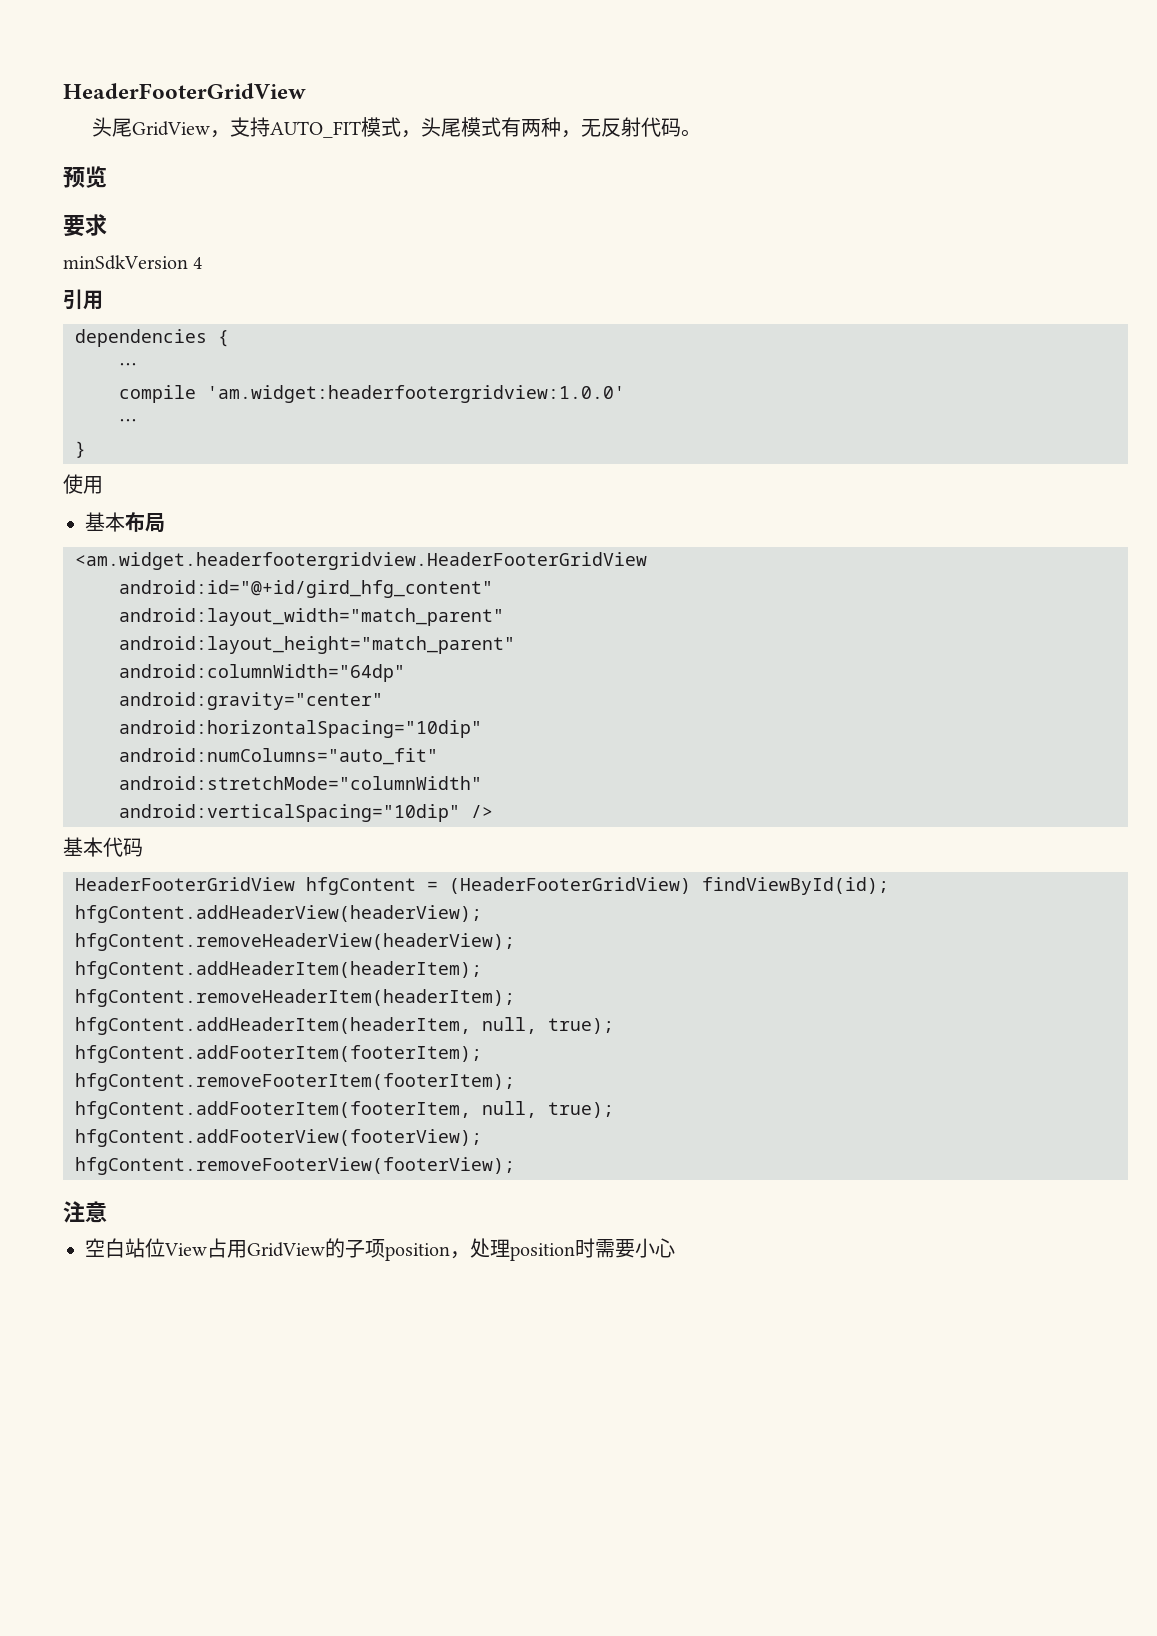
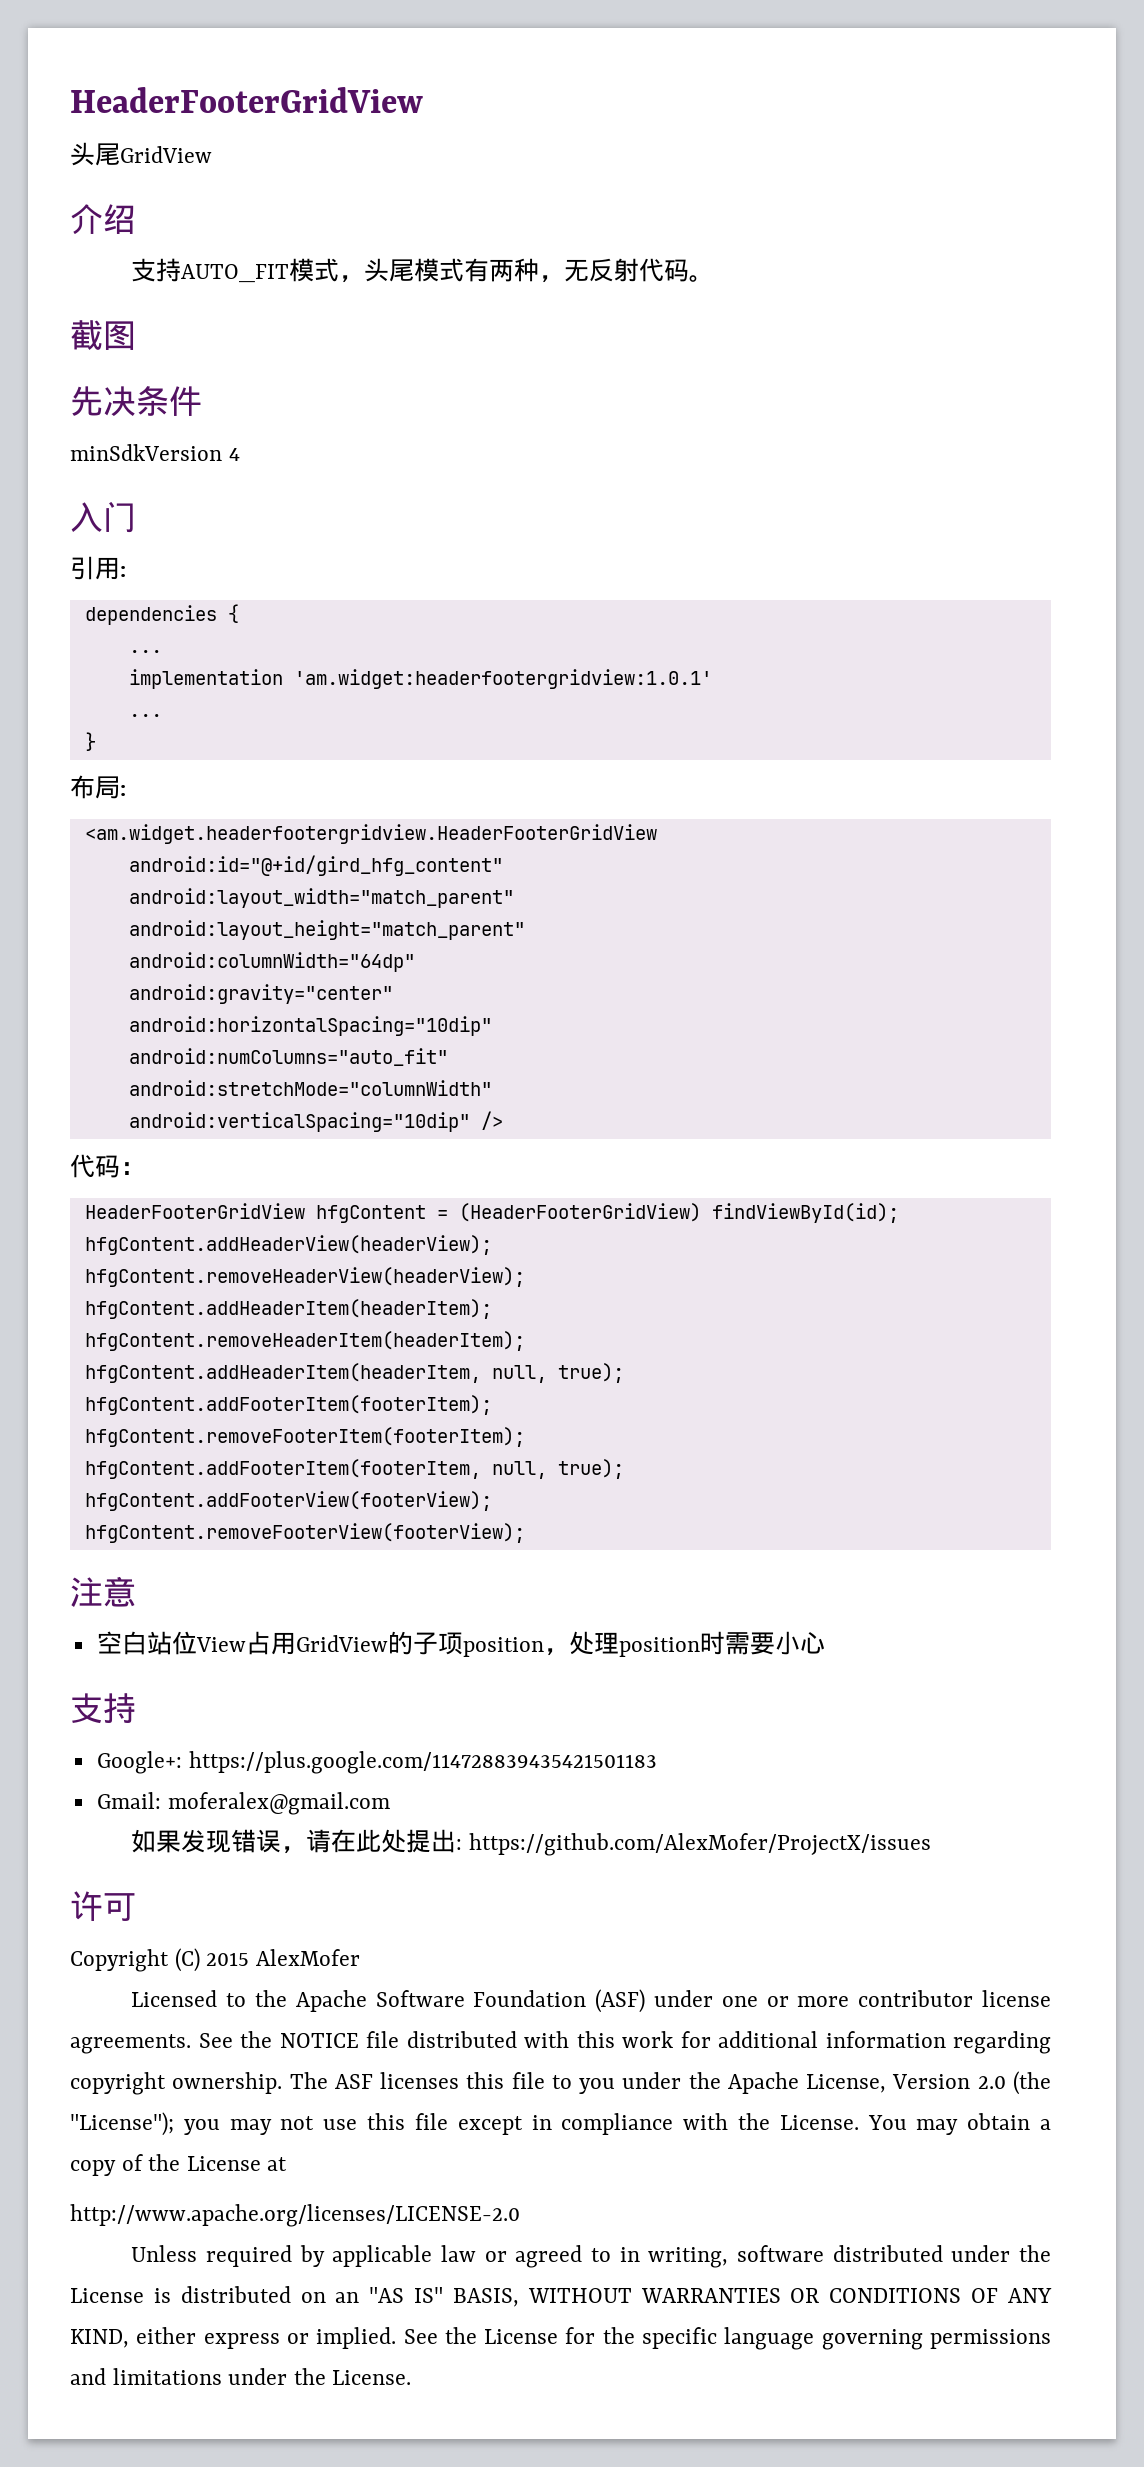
[210,130,231,138] ， -> [70,204,136,235] // 介绍 //
[63,166,107,188] [63,214,107,237] 预览 // 要求 -> [70,320,136,350] [70,386,202,416] 截图 // 先决条件
(203, 263) none -> [70,501,136,533] // 入门
(103, 300) none -> [120,566,126,577] :
[119,363,137,371] [119,385,625,403] [119,419,137,427] ⋯ // compile 'am.widget:headerfootergridview:1.0.0' // ⋯ -> [128,650,162,653] [128,669,712,689] [128,714,162,717] ... // implementation 'am.widget:headerfootergridview:1.0.1' // ...
[63,474,103,494] [85,512,125,532] 使用 // 基本 -> (96, 741) none
(165, 523) none -> [120,785,126,796] :
[63,837,143,857] 基本代码 -> [70,1154,145,1178] 代码：
(675, 1248) none -> [70,1693,136,1724] [96,1751,657,1774] [96,1792,390,1815] [131,1829,931,1856] [70,1891,136,1921] [70,1948,360,1972] [131,1989,1051,2013] [70,2031,1051,2054] [70,2071,1051,2095] [70,2112,1051,2136] [70,2154,288,2176] [70,2204,520,2227] [131,2245,1051,2268] [70,2286,1052,2307] [70,2327,1051,2350] [70,2368,412,2385] // 支持 // Google+: https://plus.google.com/114728839435421501183 // Gmail: moferalex@gmail.com // 如果发现错误，请在此处提出: https://github.com/AlexMofer/ProjectX/issues // 许可 // Copyright (C) 2015 AlexMofer // Licensed to the Apache Software Foundation (ASF) under one or more contributor license agreements. See the NOTICE file distributed with this work for additional information regarding copyright ownership. The ASF licenses this file to you under the Apache License, Version 2.0 (the "License"); you may not use this file except in compliance with the License. You may obtain a copy of the License at // http://www.apache.org/licenses/LICENSE-2.0 // Unless required by applicable law or agreed to in writing, software distributed under the License is distributed on an "AS IS" BASIS, WITHOUT WARRANTIES OR CONDITIONS OF ANY KIND, either express or implied. See the License for the specific language governing permissions and limitations under the License.

